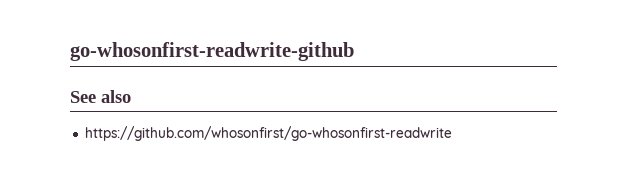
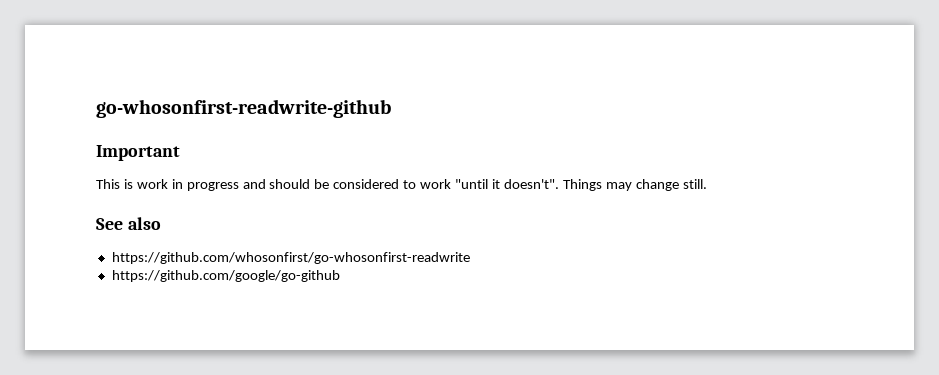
(354, 51) none -> [96,145,180,161] [96,179,707,191] // Important // This is work in progress and should be considered to work "until it doesn't". Things may change still.
(452, 133) none -> [111,270,340,282] // https://github.com/google/go-github

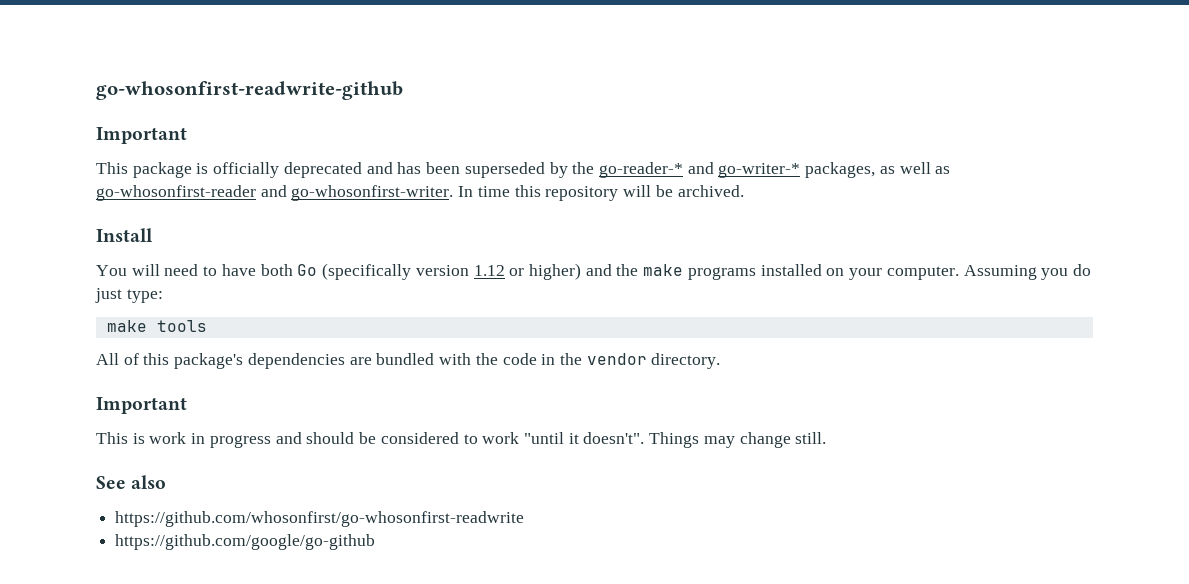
(180, 153) none -> [96,162,951,178] [96,185,744,201] [96,228,153,242] [96,263,1091,280] [95,288,163,303] [106,320,207,332] [96,353,721,369] [96,397,187,414] // This package is officially deprecated and has been superseded by the go-reader-* and go-writer-* packages, as well as go-whosonfirst-reader and go-whosonfirst-writer. In time this repository will be archived. // Install // You will need to have both Go (specifically version 1.12 or higher) and the make programs installed on your computer. Assuming you do just type: // make tools // All of this package's dependencies are bundled with the code in the vendor directory. // Important

